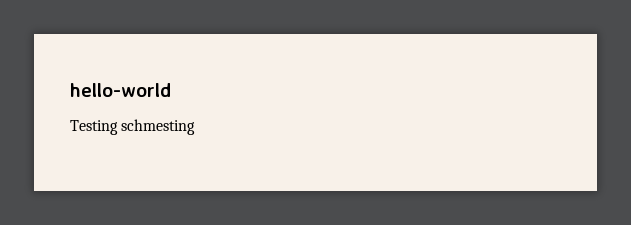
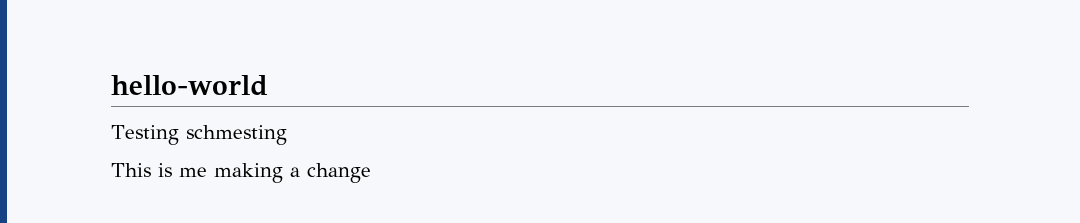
(196, 127) none -> [111,163,371,183] // This is me making a change

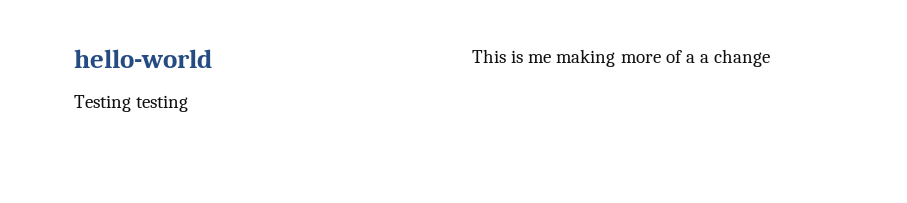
[185,125,287,145] schmesting -> [136,95,189,112] testing
(283, 173) none -> [620,50,695,63] more of a

